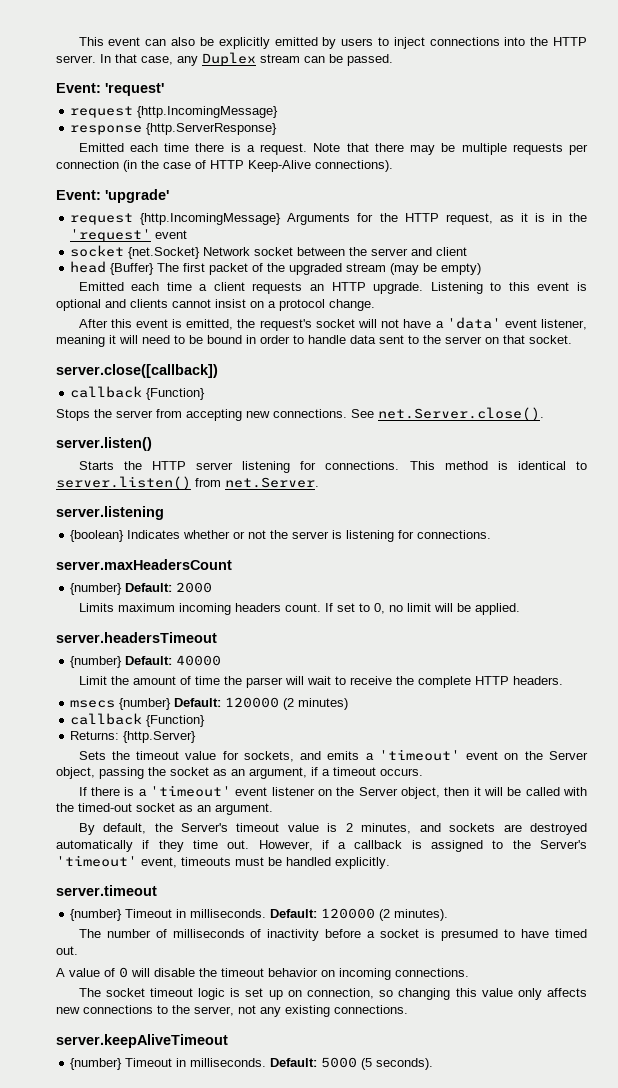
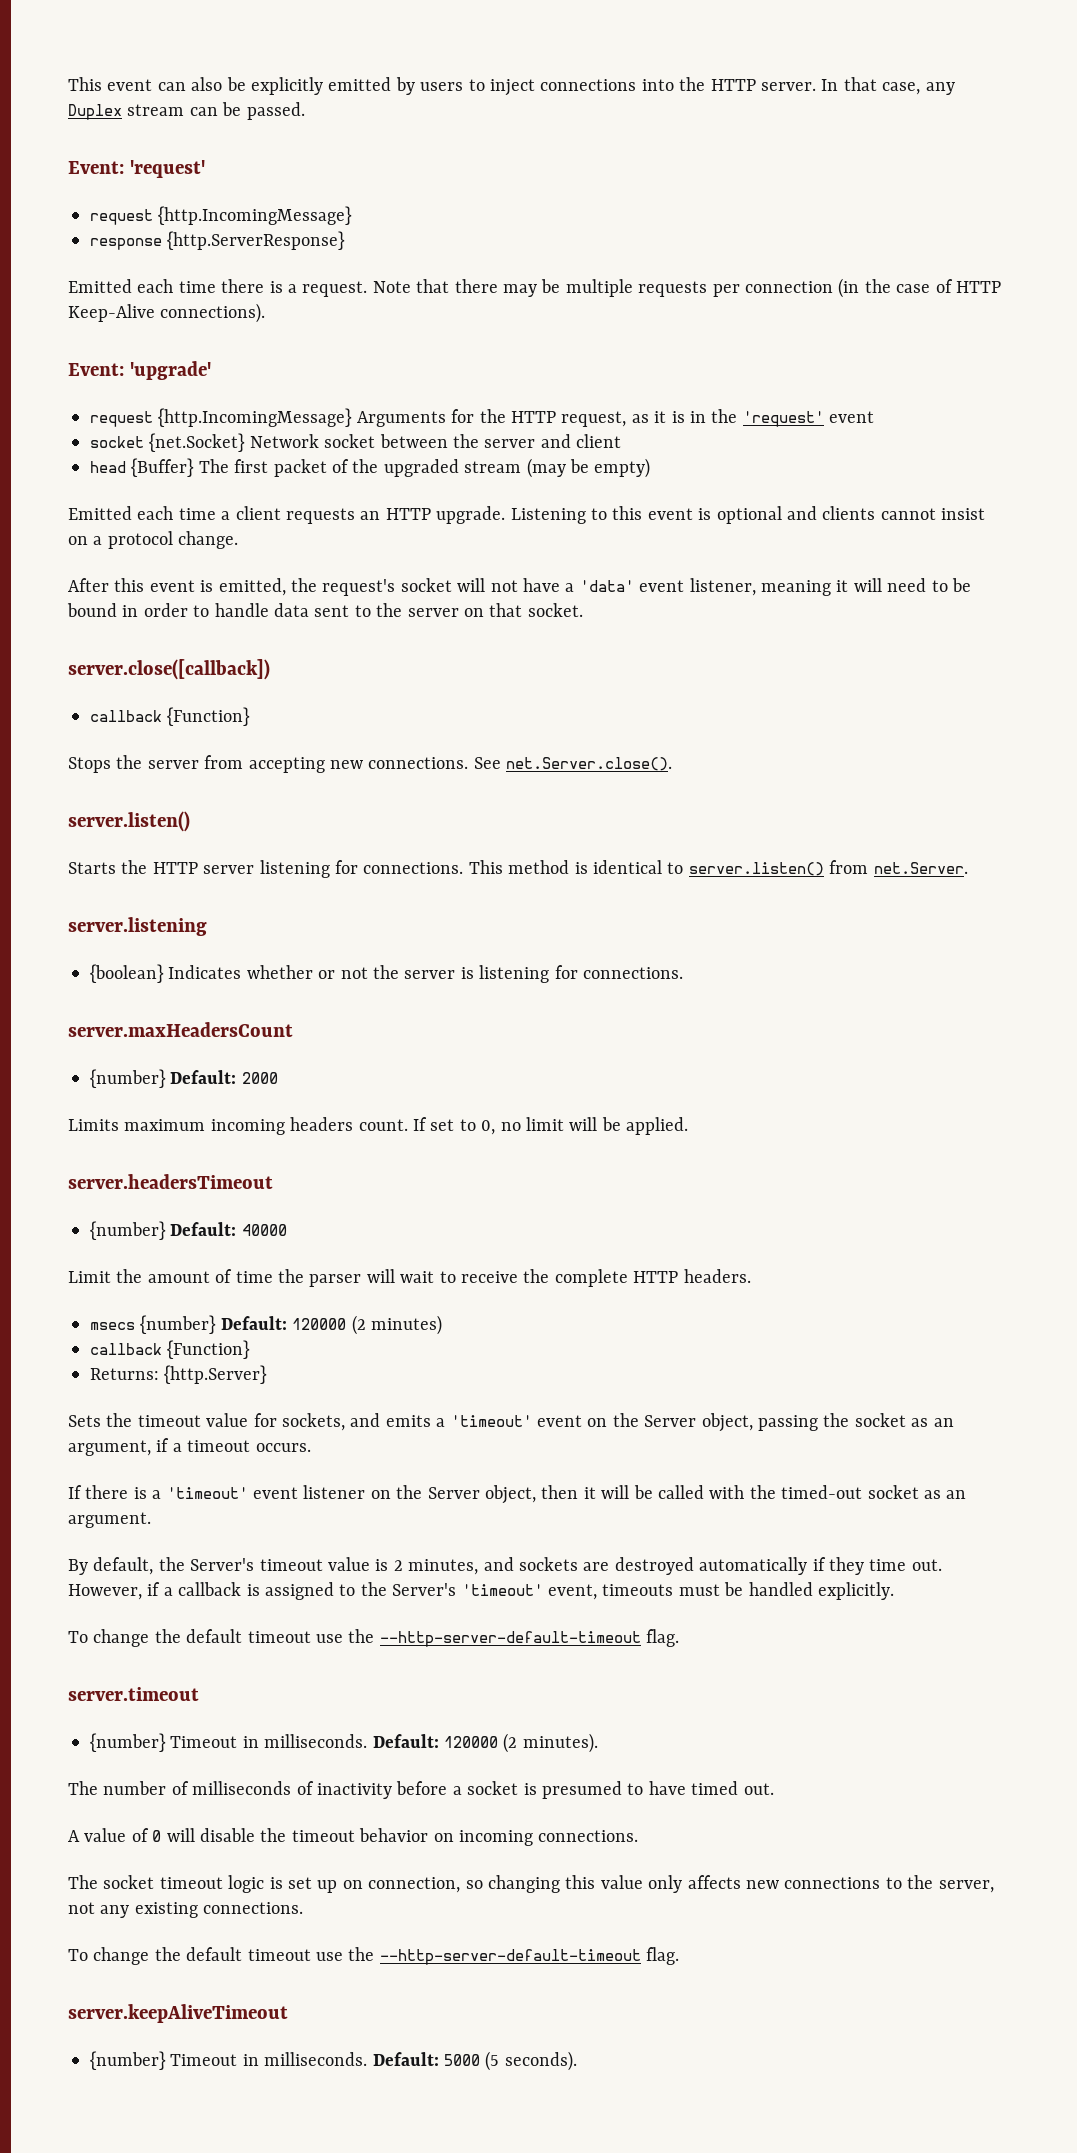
(390, 863) none -> [68,1629,680,1647] // To change the default timeout use the --http-server-default-timeout flag.
(408, 1009) none -> [68,1947,680,1965] // To change the default timeout use the --http-server-default-timeout flag.

